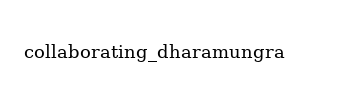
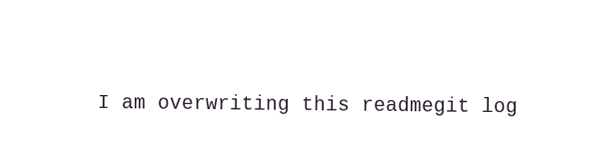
[24,44,285,62] collaborating_dharamungra -> [97,93,518,117] I am overwriting this readmegit log

